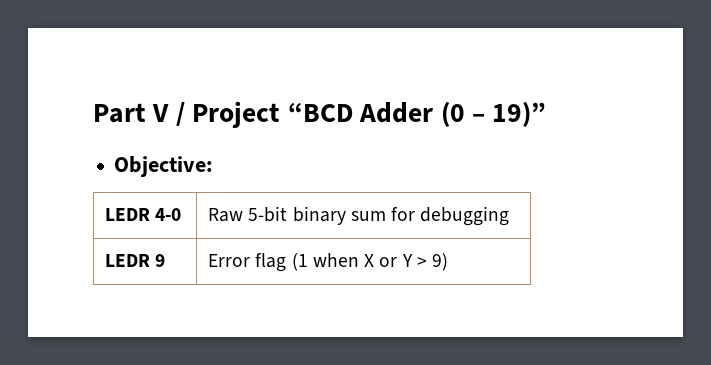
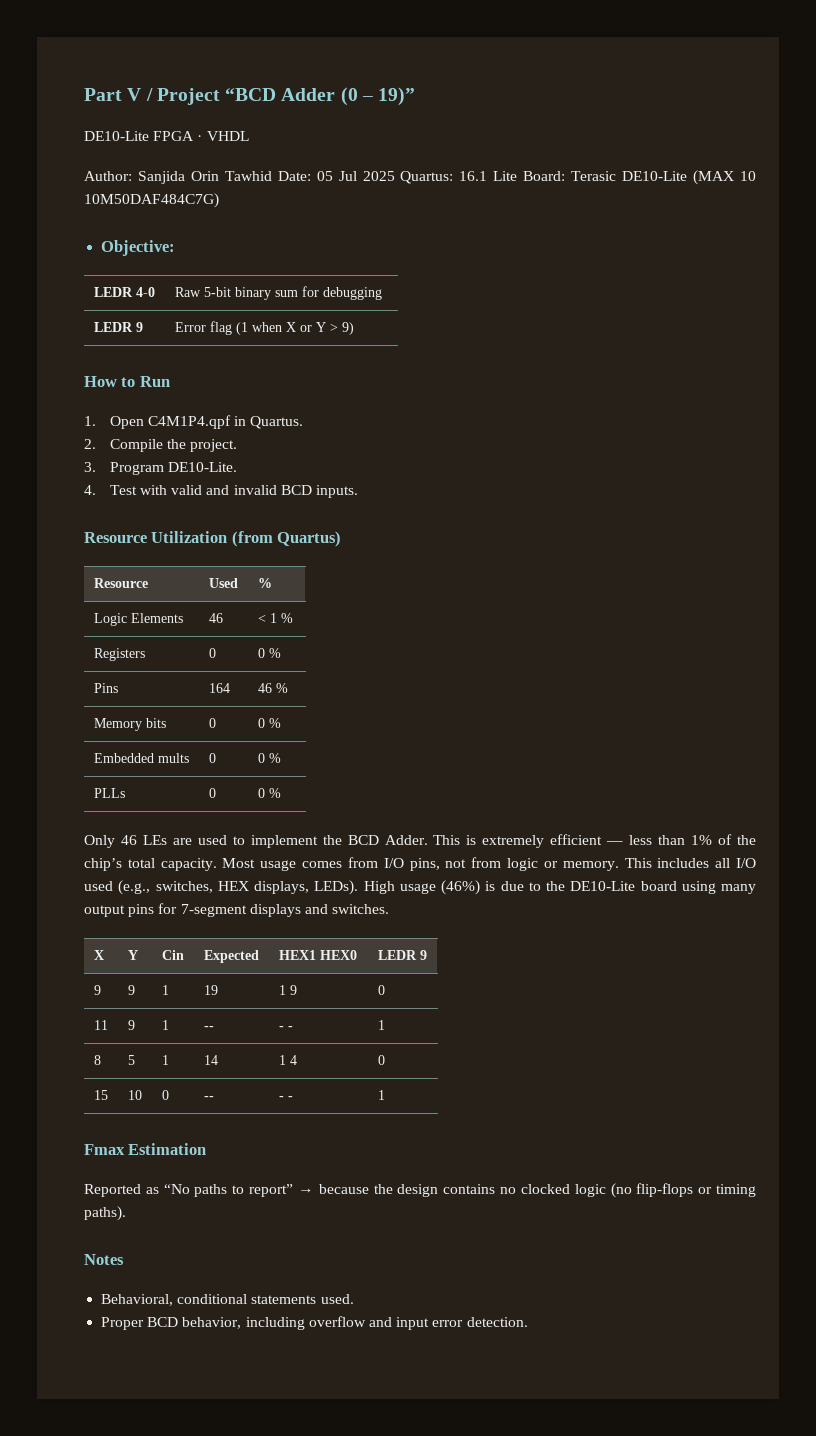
(547, 114) none -> [84,131,249,141] [84,170,756,185] [84,193,219,208] // DE10‑Lite FPGA · VHDL // Author: Sanjida Orin Tawhid Date: 05 Jul 2025 Quartus: 16.1 Lite Board: Terasic DE10‑Lite (MAX 10 10M50DAF484C7G)
(449, 262) none -> [84,376,170,387] [84,415,304,429] [84,439,238,452] [84,462,237,475] [84,485,358,498] [84,531,342,547] [93,578,148,588] [208,578,238,588] [257,578,272,588] [93,613,183,626] [208,613,223,623] [257,613,293,623] [93,648,145,661] [208,648,216,658] [257,648,281,658] [93,683,118,693] [208,683,230,693] [257,683,288,693] [93,718,166,731] [208,718,216,728] [257,718,281,728] [93,753,189,763] [208,753,216,763] [257,753,281,763] [93,788,125,798] [208,788,216,798] [257,788,281,798] [84,834,756,848] [84,857,757,871] [84,880,756,895] [84,903,390,917] [93,950,104,960] [127,950,138,960] [161,950,184,960] [203,950,259,963] [278,950,357,960] [377,950,427,960] [93,985,101,995] [127,985,135,995] [161,985,169,995] [203,985,218,995] [278,985,297,995] [377,985,385,995] [93,1020,108,1030] [127,1020,135,1030] [161,1020,169,1030] [203,1026,214,1030] [278,1026,293,1030] [377,1020,385,1030] [93,1055,101,1065] [127,1055,135,1065] [161,1055,169,1065] [203,1055,218,1065] [278,1055,297,1065] [377,1055,385,1065] [93,1090,108,1100] [127,1090,142,1100] [161,1090,169,1100] [203,1096,214,1100] [278,1096,293,1100] [377,1090,385,1100] [84,1143,207,1155] [84,1183,757,1198] [84,1206,126,1221] [84,1254,124,1265] [101,1294,354,1306] [101,1316,528,1330] // How to Run // 1. Open C4M1P4.qpf in Quartus. // 2. Compile the project. // 3. Program DE10-Lite. // 4. Test with valid and invalid BCD inputs. // Resource Utilization (from Quartus) // Resource | Used | % // Logic Elements | 46 | < 1 % // Registers | 0 | 0 % // Pins | 164 | 46 % // Memory bits | 0 | 0 % // Embedded mults | 0 | 0 % // PLLs | 0 | 0 % // Only 46 LEs are used to implement the BCD Adder. This is extremely efficient — less than 1% of the chip’s total capacity. Most usage comes from I/O pins, not from logic or memory. This includes all I/O used (e.g., switches, HEX displays, LEDs). High usage (46%) is due to the DE10-Lite board using many output pins for 7-segment displays and switches. // X | Y | Cin | Expected | HEX1 HEX0 | LEDR 9 // 9 | 9 | 1 | 19 | 1 9 | 0 // 11 | 9 | 1 | -- | - - | 1 // 8 | 5 | 1 | 14 | 1 4 | 0 // 15 | 10 | 0 | -- | - - | 1 // Fmax Estimation // Reported as “No paths to report” → because the design contains no clocked logic (no flip-flops or timing paths). // Notes // Behavioral, conditional statements used. // Proper BCD behavior, including overflow and input error detection.

